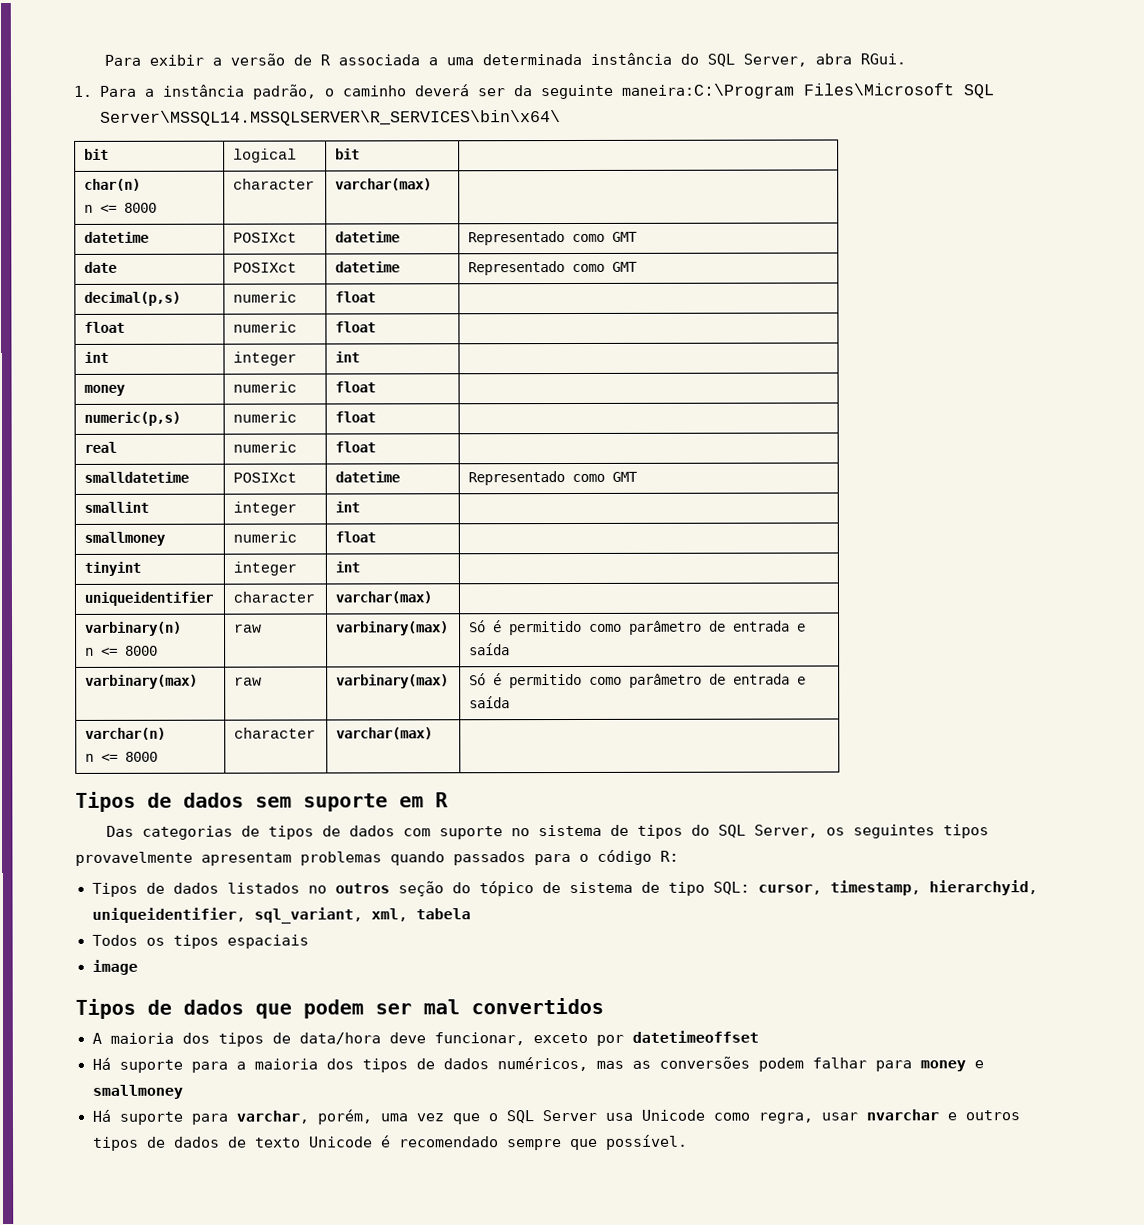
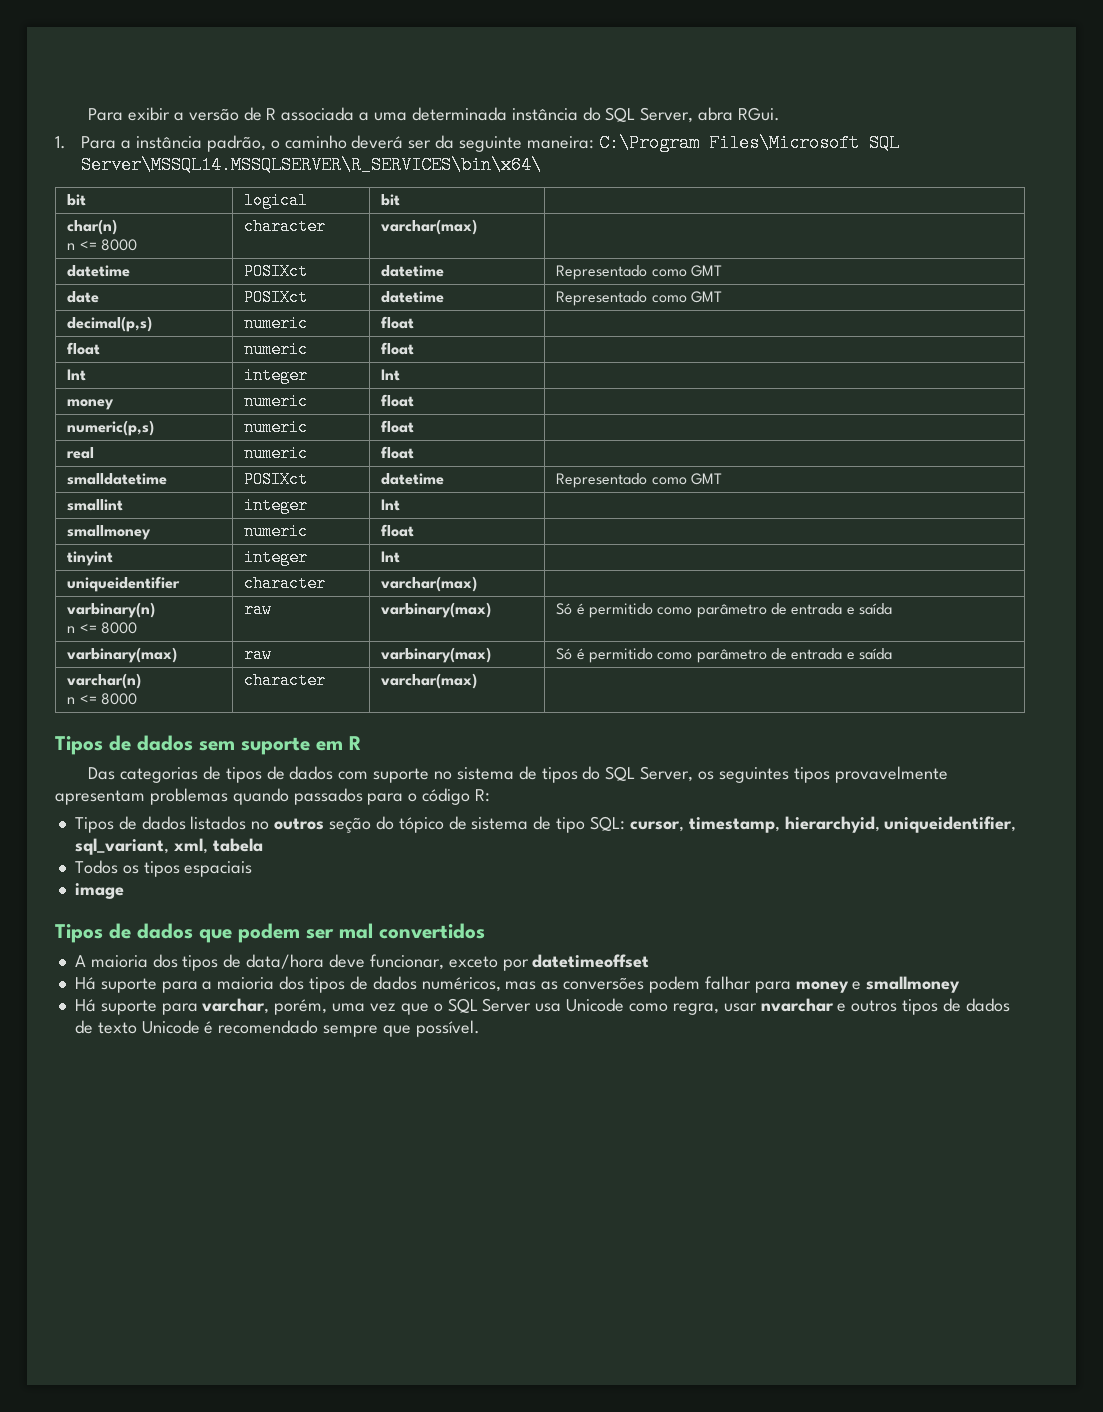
[620,83,795,99] maneira:C:\Program -> [526,134,699,152] maneira: C:\Program
[84,351,110,363] [233,351,298,366] [335,351,361,363] int | integer | int -> [67,369,87,381] [244,367,309,384] [381,369,401,381] Int | integer | Int
[335,501,361,513] int -> [381,499,401,511] Int
[335,561,361,573] int -> [381,551,401,563] Int

